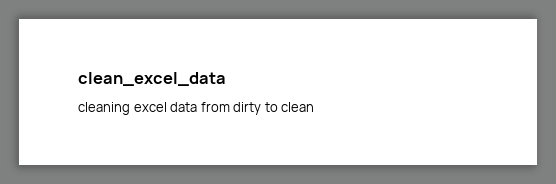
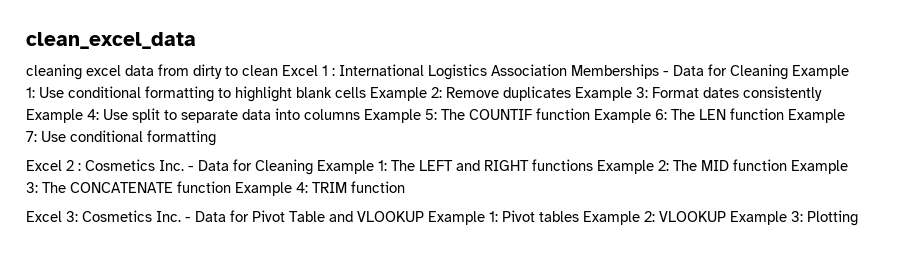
(315, 107) none -> [282,64,849,80] [26,86,822,102] [26,108,845,123] [26,130,216,146] [26,159,848,175] [26,181,405,196] [26,210,858,226] Excel 1 : International Logistics Association Memberships - Data for Cleaning Example 1: Use conditional formatting to highlight blank cells Example 2: Remove duplicates Example 3: Format dates consistently Example 4: Use split to separate data into columns Example 5: The COUNTIF function Example 6: The LEN function Example 7: Use conditional formatting // Excel 2 : Cosmetics Inc. - Data for Cleaning Example 1: The LEFT and RIGHT functions Example 2: The MID function Example 3: The CONCATENATE function Example 4: TRIM function // Excel 3: Cosmetics Inc. - Data for Pivot Table and VLOOKUP Example 1: Pivot tables Example 2: VLOOKUP Example 3: Plotting

